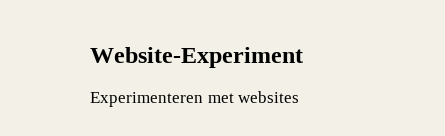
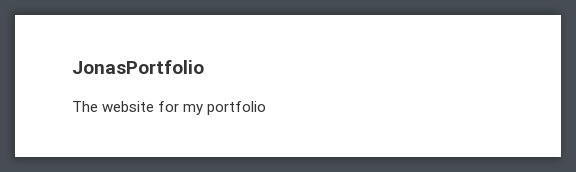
[90,47,303,68] [90,91,300,107] Website-Experiment // Experimenteren met websites -> [72,60,204,74] [72,101,267,115] JonasPortfolio // The website for my portfolio

